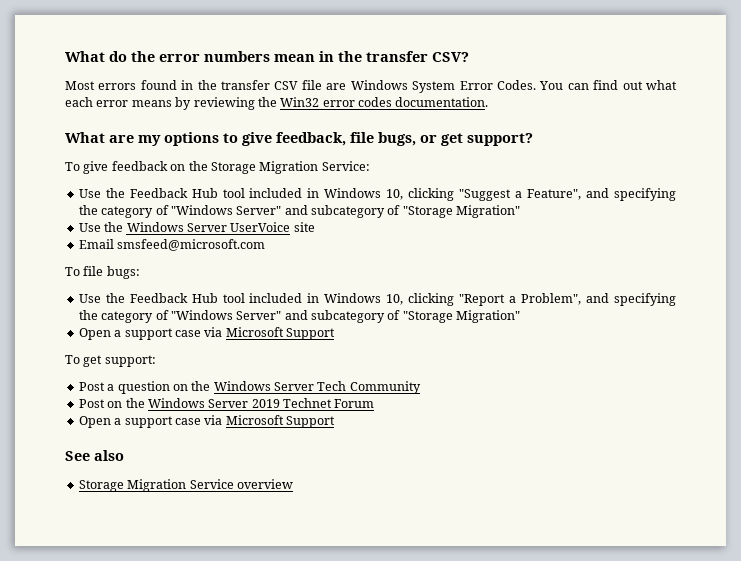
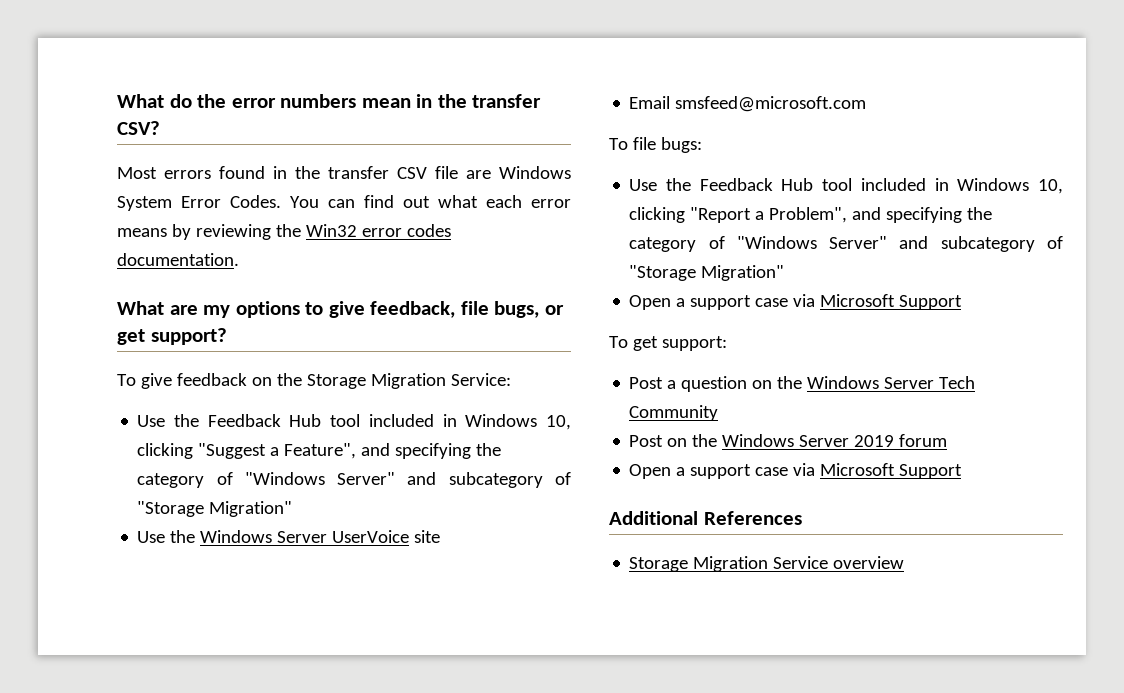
[283,398,375,408] [78,415,335,428] [65,450,124,461] Technet Forum // Open a support case via Microsoft Support // See also -> [899,434,948,447] [629,463,963,479] [609,511,802,525] forum // Open a support case via Microsoft Support // Additional References

